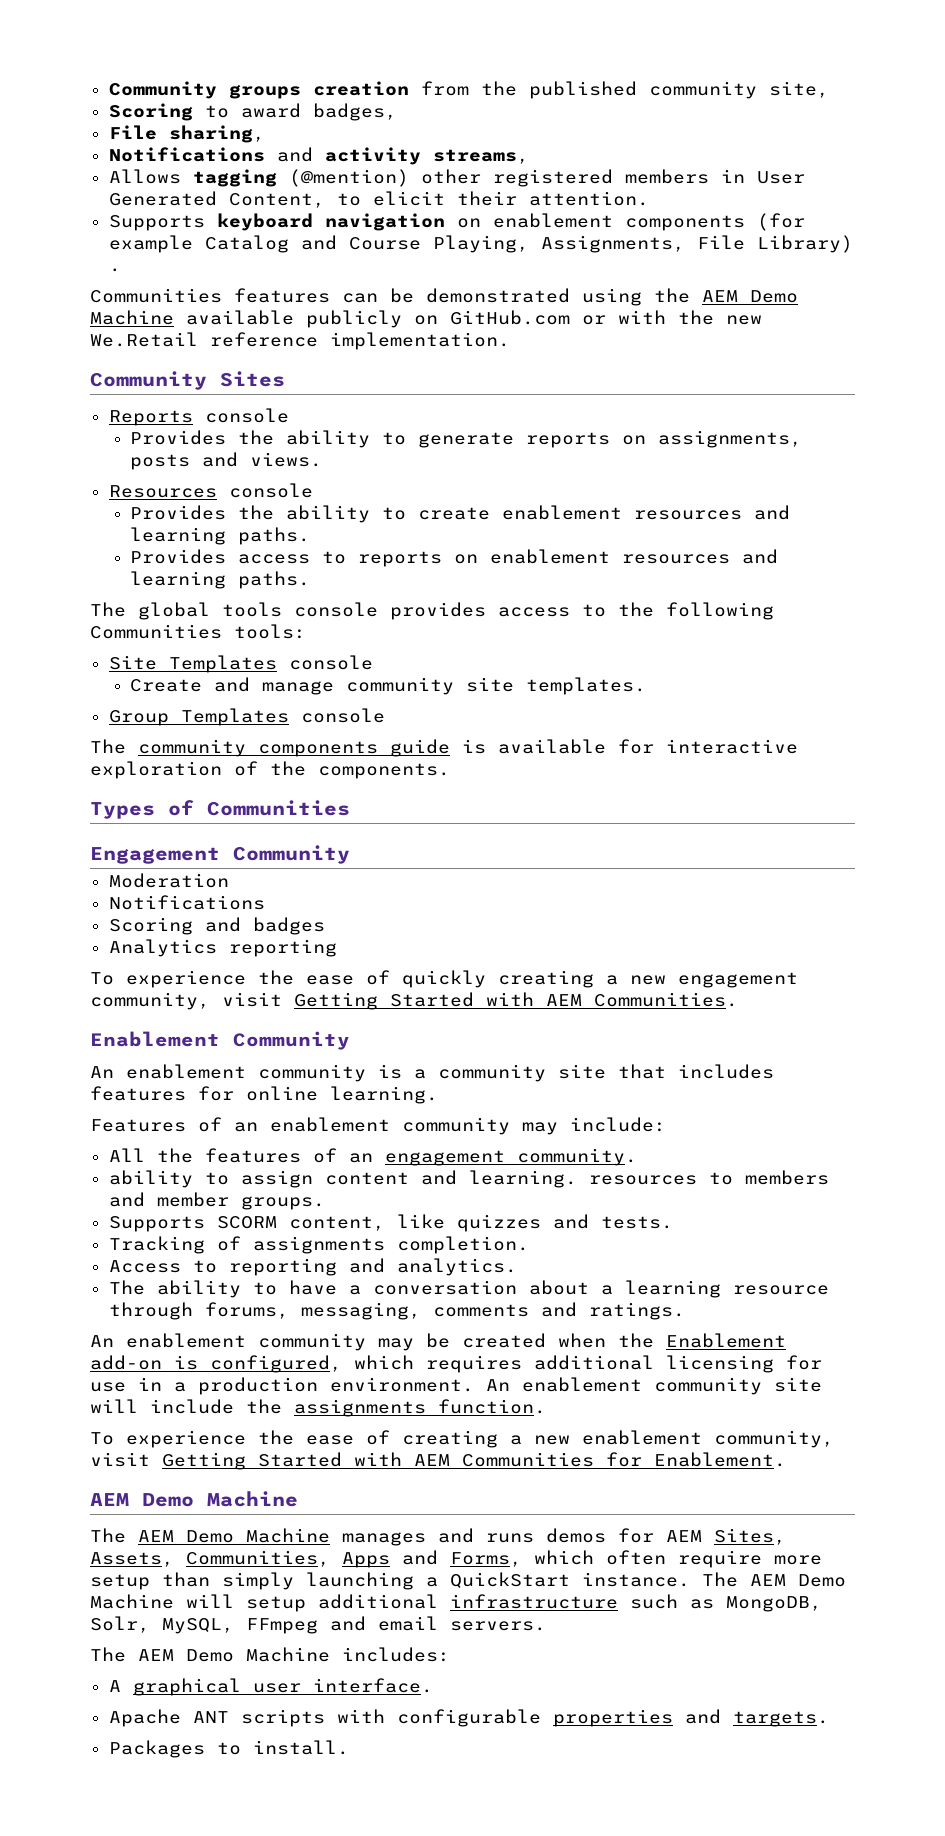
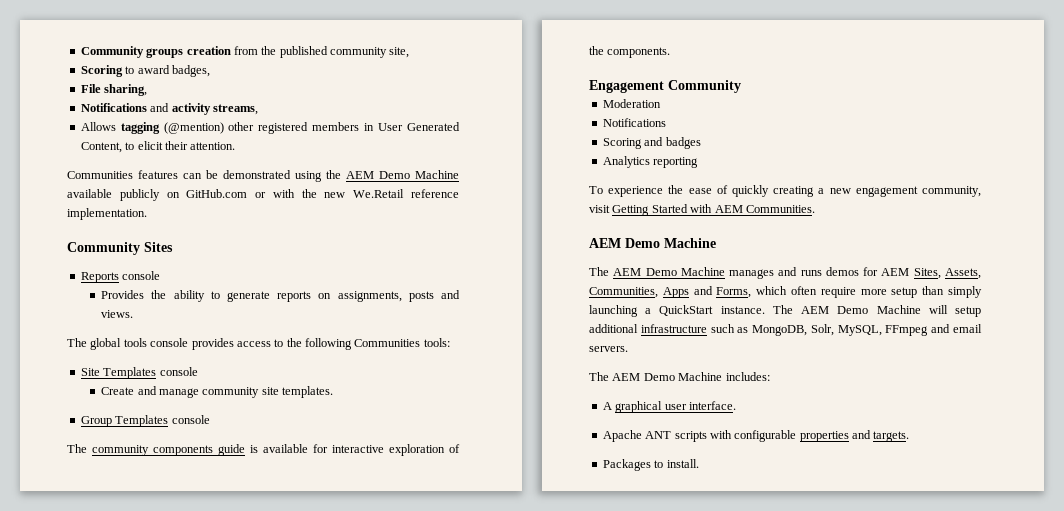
[108,213,805,231] [108,235,853,253] [108,268,121,272] // Supports keyboard navigation on enablement components (for example Catalog and Course Playing, Assignments, File Library) . -> (236, 146) none
[108,483,313,498] [129,505,790,523] [129,527,310,545] [129,549,778,567] [129,571,310,589] // Resources console // Provides the ability to create enablement resources and learning paths. // Provides access to reports on enablement resources and learning paths. -> (134, 314) none
[90,800,350,819] // Types of Communities -> (671, 52) none
[90,1031,350,1050] [90,1064,774,1082] [90,1086,438,1104] [90,1117,666,1135] [108,1148,637,1166] [108,1170,829,1188] [108,1192,325,1210] [108,1214,673,1232] [108,1236,529,1254] [108,1258,517,1276] [108,1280,829,1298] [108,1302,685,1320] [90,1333,786,1351] [90,1355,822,1373] [90,1377,822,1395] [90,1399,546,1417] [90,1430,834,1448] [90,1452,786,1470] // Enablement Community // An enablement community is a community site that includes features for online learning. // Features of an enablement community may include: // All the features of an engagement community. // ability to assign content and learning. resources to members and member groups. // Supports SCORM content, like quizzes and tests. // Tracking of assignments completion. // Access to reporting and analytics. // The ability to have a conversation about a learning resource through forums, messaging, comments and ratings. // An enablement community may be created when the Enablement add-on is configured, which requires additional licensing for use in a production environment. An enablement community site will include the assignments function. // To experience the ease of creating a new enablement community, visit Getting Started with AEM Communities for Enablement. -> (815, 209) none

